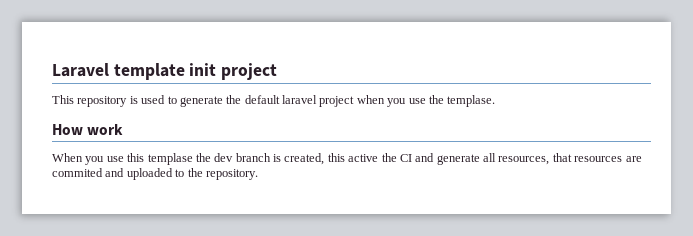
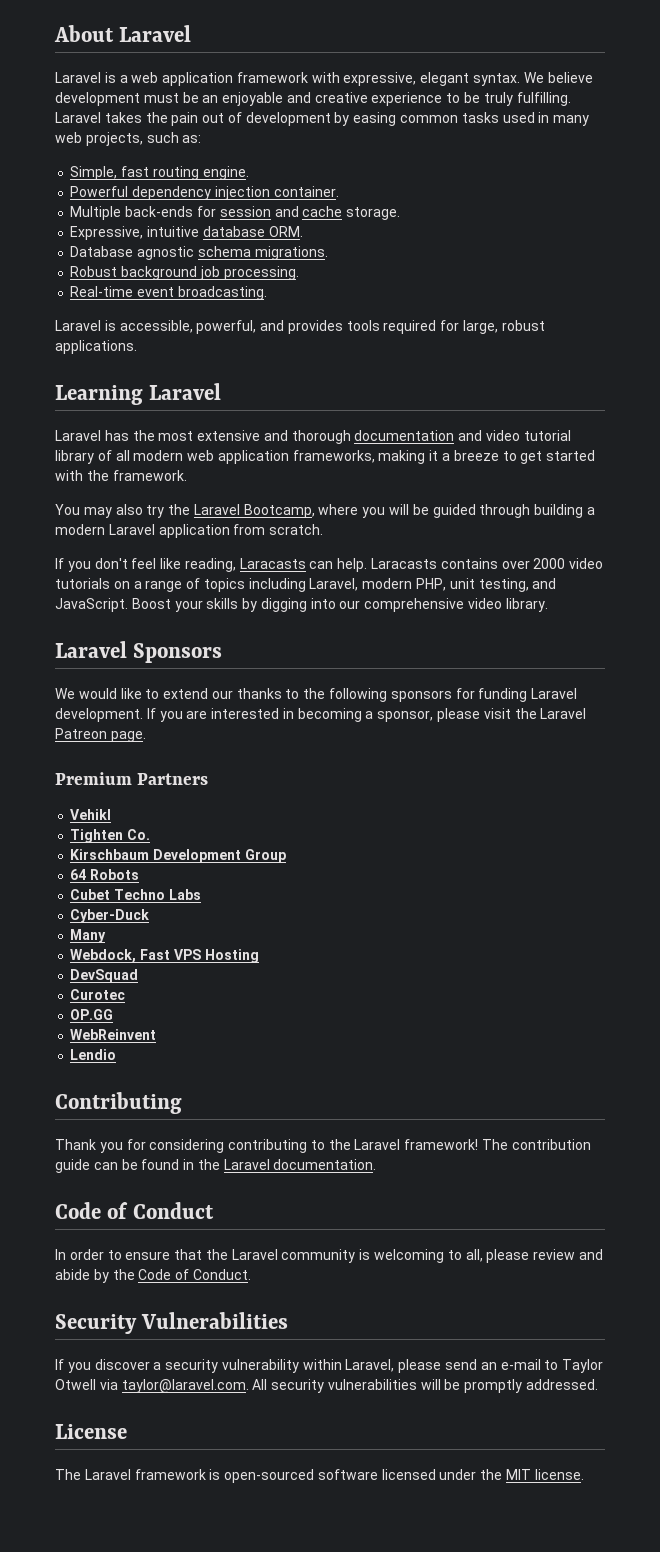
[52,63,278,80] [52,95,496,107] [52,124,124,135] [52,153,642,165] [52,168,258,180] Laravel template init project // This repository is used to generate the default laravel project when you use the templase. // How work // When you use this templase the dev branch is created, this active the CI and generate all resources, that resources are commited and uploaded to the repository. -> [54,25,192,42] [55,72,593,86] [55,92,571,106] [55,112,590,126] [55,132,202,146] [70,166,249,180] [70,186,339,200] [70,206,401,220] [70,226,303,240] [70,246,328,260] [70,266,299,280] [70,286,267,300] [55,320,545,334] [55,340,137,354] [55,383,222,405] [55,430,571,444] [55,450,596,464] [55,470,187,481] [55,504,595,518] [55,524,324,538] [55,558,604,572] [55,578,557,592] [55,598,548,612] [55,641,223,663] [55,688,578,702] [55,708,587,722] [55,728,146,742] [55,772,209,785] [70,809,112,820] [70,829,151,843] [70,849,286,863] [70,869,140,880] [70,889,201,900] [70,909,150,923] [70,929,107,943] [70,949,259,963] [70,969,139,983] [70,989,126,1000] [70,1009,114,1020] [70,1029,157,1040] [70,1049,117,1060] [55,1092,182,1114] [55,1139,591,1153] [55,1159,377,1173] [55,1202,214,1219] [55,1249,603,1263] [55,1269,251,1283] [55,1312,289,1334] [55,1359,604,1373] [55,1379,599,1393] [55,1424,127,1439] [55,1469,584,1483] About Laravel // Laravel is a web application framework with expressive, elegant syntax. We believe development must be an enjoyable and creative experience to be truly fulfilling. Laravel takes the pain out of development by easing common tasks used in many web projects, such as: // Simple, fast routing engine. // Powerful dependency injection container. // Multiple back-ends for session and cache storage. // Expressive, intuitive database ORM. // Database agnostic schema migrations. // Robust background job processing. // Real-time event broadcasting. // Laravel is accessible, powerful, and provides tools required for large, robust applications. // Learning Laravel // Laravel has the most extensive and thorough documentation and video tutorial library of all modern web application frameworks, making it a breeze to get started with the framework. // You may also try the Laravel Bootcamp, where you will be guided through building a modern Laravel application from scratch. // If you don't feel like reading, Laracasts can help. Laracasts contains over 2000 video tutorials on a range of topics including Laravel, modern PHP, unit testing, and JavaScript. Boost your skills by digging into our comprehensive video library. // Laravel Sponsors // We would like to extend our thanks to the following sponsors for funding Laravel development. If you are interested in becoming a sponsor, please visit the Laravel Patreon page. // Premium Partners // Vehikl // Tighten Co. // Kirschbaum Development Group // 64 Robots // Cubet Techno Labs // Cyber-Duck // Many // Webdock, Fast VPS Hosting // DevSquad // Curotec // OP.GG // WebReinvent // Lendio // Contributing // Thank you for considering contributing to the Laravel framework! The contribution guide can be found in the Laravel documentation. // Code of Conduct // In order to ensure that the Laravel community is welcoming to all, please review and abide by the Code of Conduct. // Security Vulnerabilities // If you discover a security vulnerability within Laravel, please send an e-mail to Taylor Otwell via taylor@laravel.com. All security vulnerabilities will be promptly addressed. // License // The Laravel framework is open-sourced software licensed under the MIT license.

